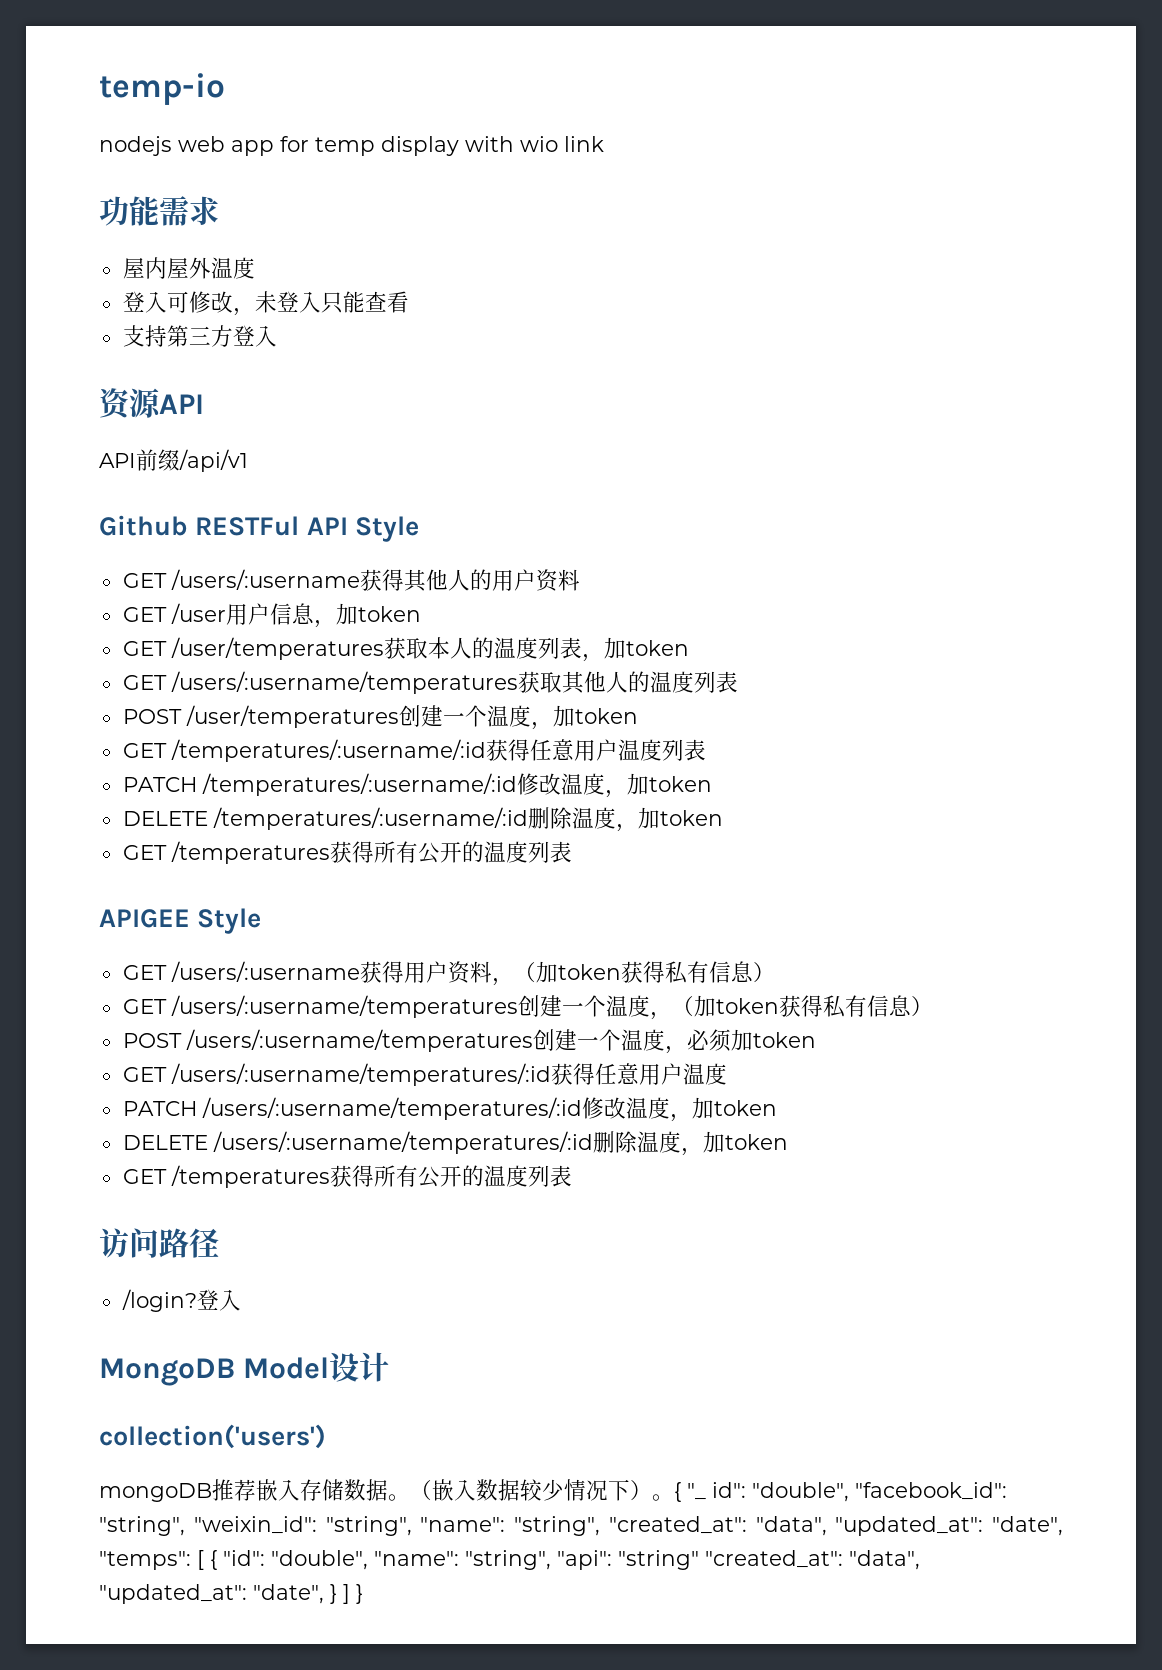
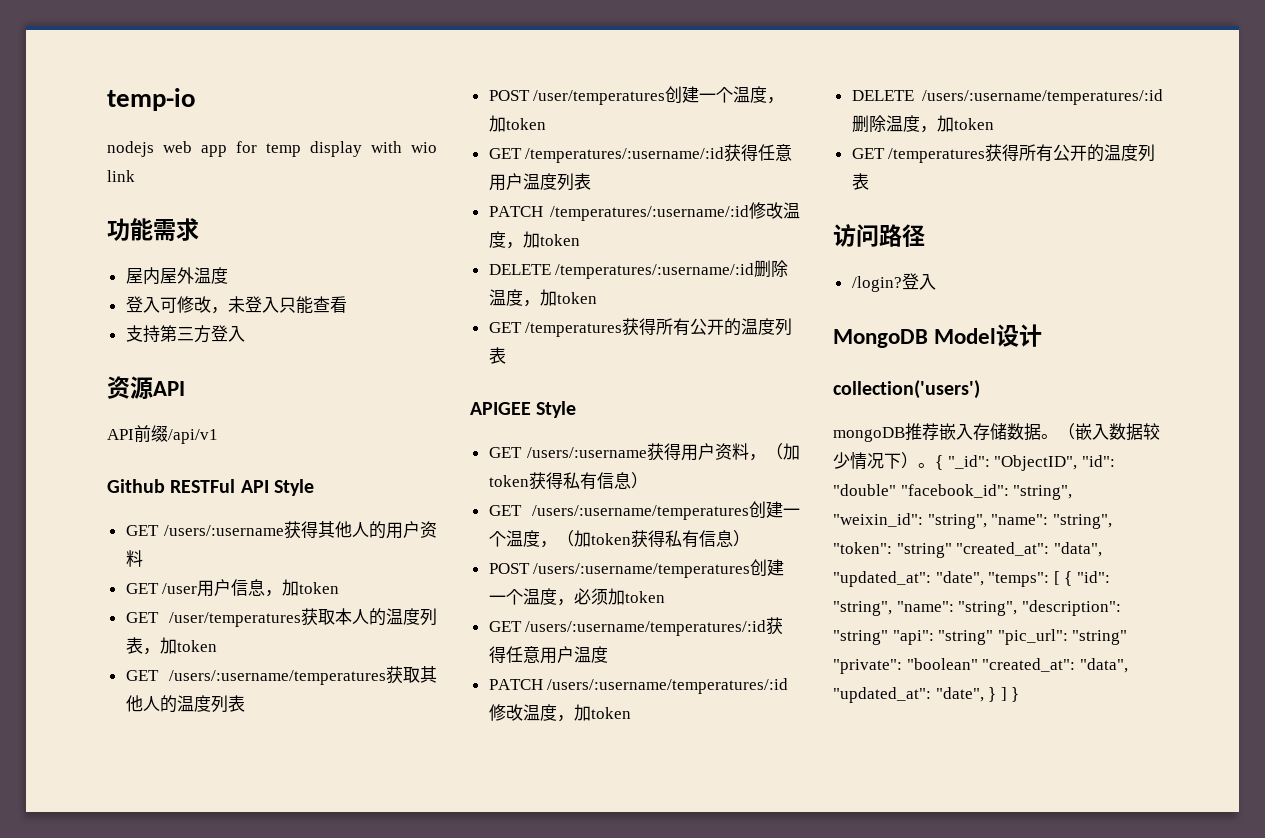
[687,1482,849,1502] "_ id": "double", -> [947,455,1115,471] [833,484,896,496] "_id": "ObjectID", "id": "double"
(600, 1526) none -> [833,542,952,558] "token": "string"
[271,1550,699,1570] "double", "name": "string", "api": "string" -> [833,600,1121,616] [833,629,1128,645] [833,658,978,674] "string", "name": "string", "description": "string" "api": "string" "pic_url": "string" "private": "boolean"

